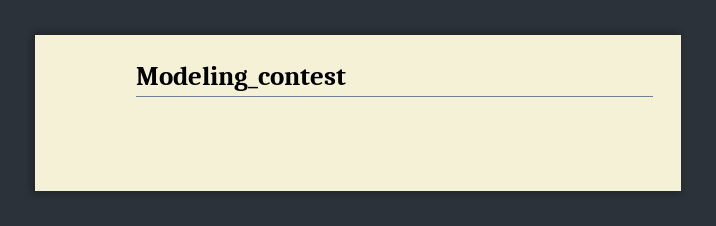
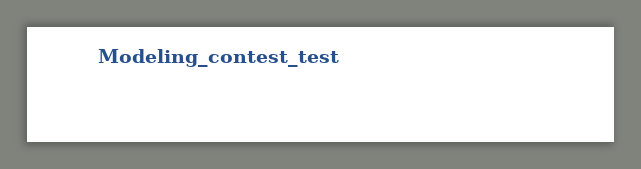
[136,66,346,91] Modeling_contest -> [98,49,339,67] Modeling_contest_test

